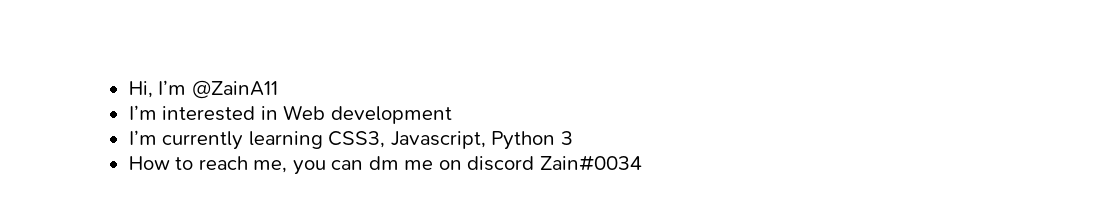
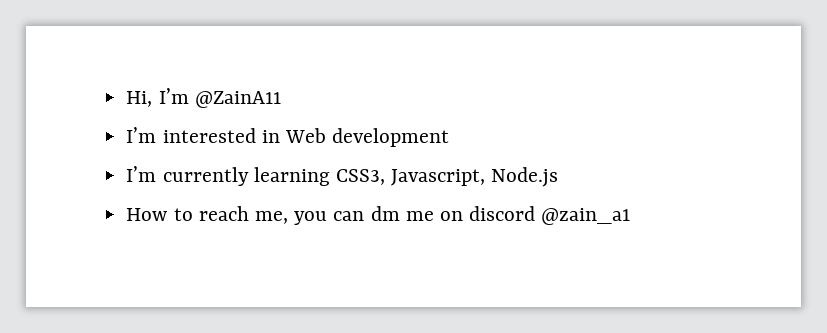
[491,131,573,150] Python 3 -> [491,167,559,187] Node.js
[539,155,642,171] Zain#0034 -> [541,208,631,225] @zain_a1

